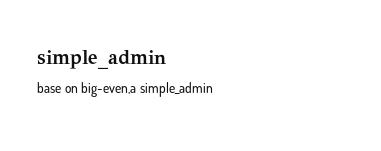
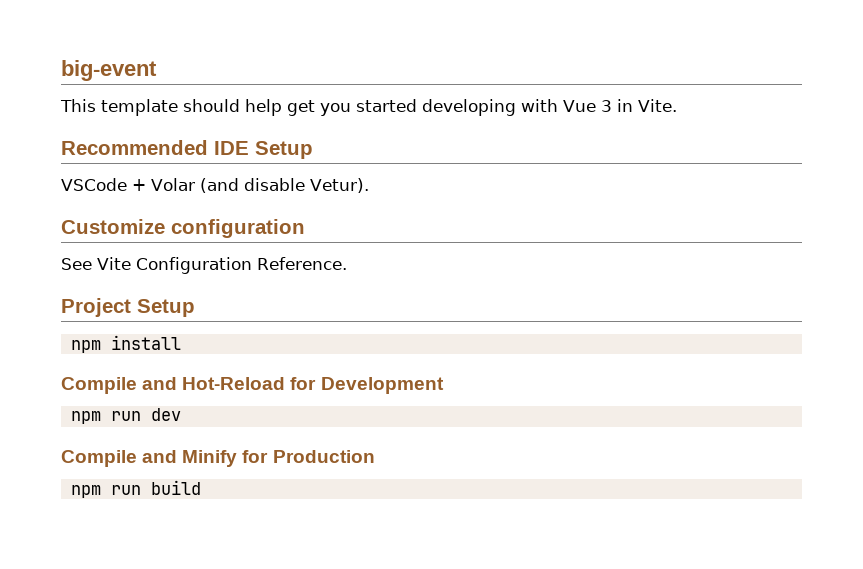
[37,50,166,69] [37,82,213,97] simple_admin // base on big-even,a simple_admin -> [61,60,157,81] [60,99,677,116] [61,140,313,159] [61,178,369,193] [61,219,305,238] [61,257,347,274] [61,298,195,317] [70,335,181,353] [61,377,444,394] [70,408,181,424] [61,450,375,467] [70,480,201,498] big-event // This template should help get you started developing with Vue 3 in Vite. // Recommended IDE Setup // VSCode + Volar (and disable Vetur). // Customize configuration // See Vite Configuration Reference. // Project Setup // npm install // Compile and Hot-Reload for Development // npm run dev // Compile and Minify for Production // npm run build

